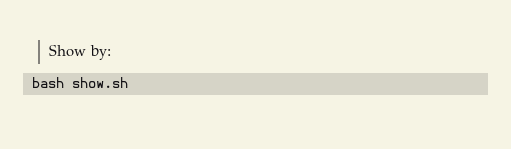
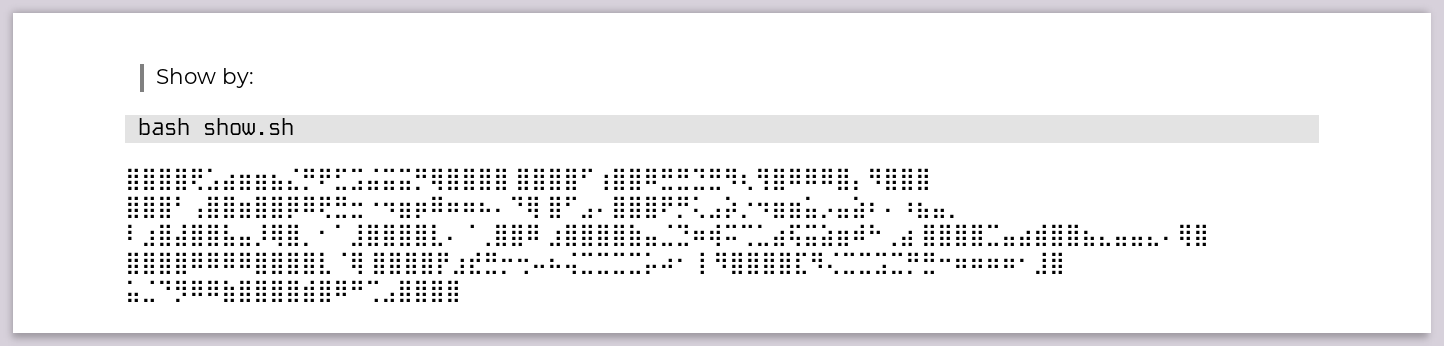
(128, 82) none -> [125,168,931,190] [125,196,963,218] [125,224,1209,246] [125,252,1065,274] [125,280,461,302] // ⣿⣿⣿⣿⢟⣡⣴⣶⣶⣦⣌⡛⠟⣋⣩⣬⣭⣭⡛⢿⣿⣿⣿⣿ ⣿⣿⣿⣿⠋⢰⣿⣿⠿⣛⣛⣙⣛⠻⢆⢻⣿⠿⠿⠿⣿⡄⠻⣿⣿⣿ ⣿⣿⣿⠃⢠⣿⣿⣶⣿⣿⡿⠿⢟⣛⣒⠐⠲⣶⡶⠿⠶⠶⠦⠄⠙⢿ ⣿⠋⣠⠄⣿⣿⣿⠟⡛⢅⣠⡵⡐⠲⣶⣶⣥⡠⣤⣵⠆⠄⠰⣦⣤⡀ ⠇⣰⣿⣼⣿⣿⣧⣤⡸⢿⣿⡀⠂⠁⣸⣿⣿⣿⣿⣇⠄⠈⢀⣿⣿⠿ ⣰⣿⣿⣿⣿⣷⣤⣈⣙⠶⢾⠭⢉⣁⣴⢯⣭⣵⣶⠾⠓⢀⣴ ⣿⣿⣿⣿⣉⣤⣴⣾⣿⣿⣦⣄⣤⣤⣄⠄⢿⣿ ⣿⣿⣿⣿⠿⠿⠿⠿⣿⣿⣿⣿⣇⠈⢿ ⣿⣿⣿⣿⡟⣰⣞⣛⡒⢒⠤⠦⢬⣉⣉⣉⣉⡥⠴⠂⢸ ⠻⣿⣿⣿⣿⣏⠻⢌⣉⣉⣩⣉⡛⣛⠒⠶⠶⠶⠶⠂⣸⣿ ⣥⣈⠙⡻⠿⠿⣷⣿⣿⣿⣿⣾⣿⠿⠛⢉⣠⣿⣿⣿⣿

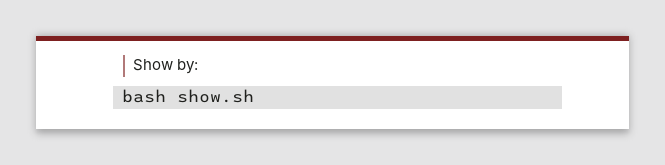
[125,168,931,190] [125,196,963,218] [125,224,1209,246] [125,252,1065,274] [125,280,461,302] // ⣿⣿⣿⣿⢟⣡⣴⣶⣶⣦⣌⡛⠟⣋⣩⣬⣭⣭⡛⢿⣿⣿⣿⣿ ⣿⣿⣿⣿⠋⢰⣿⣿⠿⣛⣛⣙⣛⠻⢆⢻⣿⠿⠿⠿⣿⡄⠻⣿⣿⣿ ⣿⣿⣿⠃⢠⣿⣿⣶⣿⣿⡿⠿⢟⣛⣒⠐⠲⣶⡶⠿⠶⠶⠦⠄⠙⢿ ⣿⠋⣠⠄⣿⣿⣿⠟⡛⢅⣠⡵⡐⠲⣶⣶⣥⡠⣤⣵⠆⠄⠰⣦⣤⡀ ⠇⣰⣿⣼⣿⣿⣧⣤⡸⢿⣿⡀⠂⠁⣸⣿⣿⣿⣿⣇⠄⠈⢀⣿⣿⠿ ⣰⣿⣿⣿⣿⣷⣤⣈⣙⠶⢾⠭⢉⣁⣴⢯⣭⣵⣶⠾⠓⢀⣴ ⣿⣿⣿⣿⣉⣤⣴⣾⣿⣿⣦⣄⣤⣤⣄⠄⢿⣿ ⣿⣿⣿⣿⠿⠿⠿⠿⣿⣿⣿⣿⣇⠈⢿ ⣿⣿⣿⣿⡟⣰⣞⣛⡒⢒⠤⠦⢬⣉⣉⣉⣉⡥⠴⠂⢸ ⠻⣿⣿⣿⣿⣏⠻⢌⣉⣉⣩⣉⡛⣛⠒⠶⠶⠶⠶⠂⣸⣿ ⣥⣈⠙⡻⠿⠿⣷⣿⣿⣿⣿⣾⣿⠿⠛⢉⣠⣿⣿⣿⣿ -> (254, 96) none

